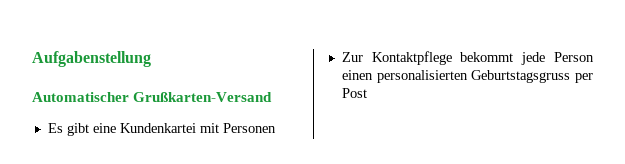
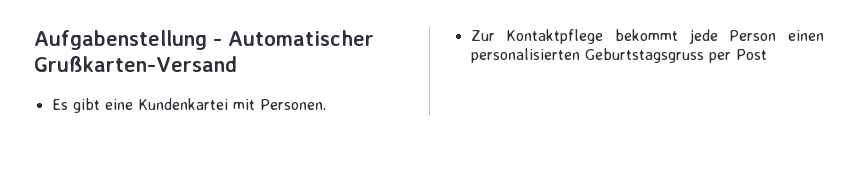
(151, 59) // -> [213,38,222,46] -
[222,123,276,133] Personen -> [259,99,326,110] Personen.

